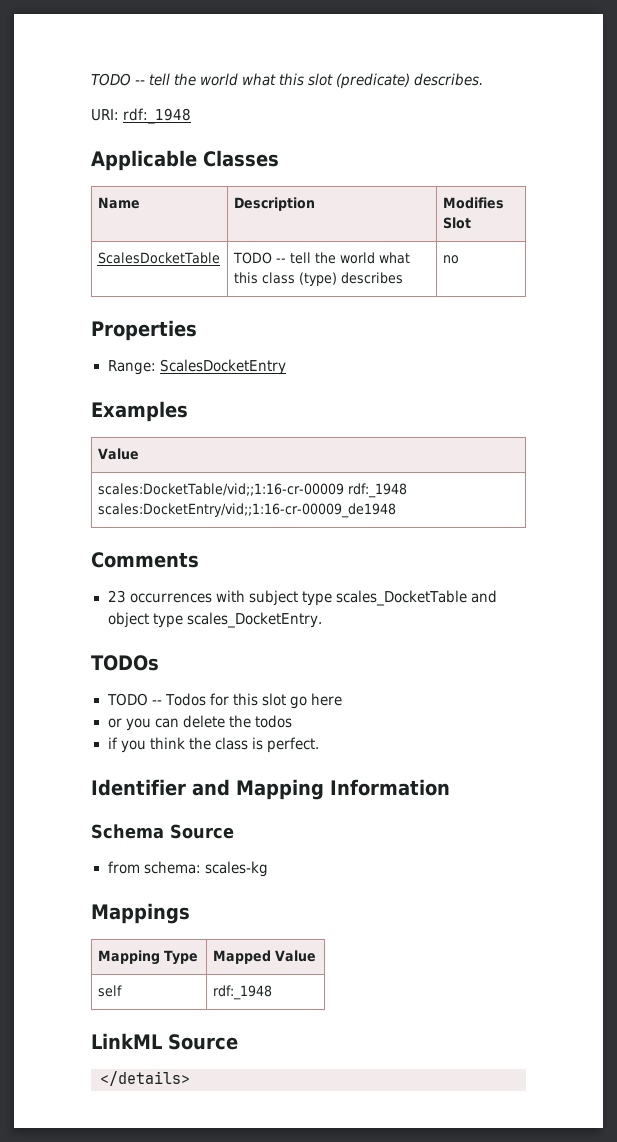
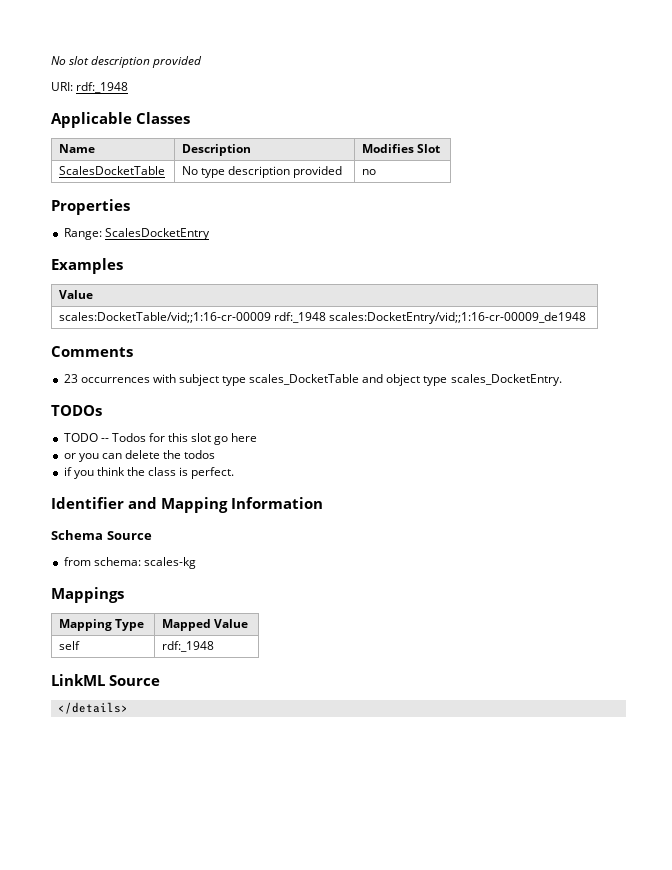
[91,73,484,89] TODO -- tell the world what this slot (predicate) describes. -> [51,56,203,68] No slot description provided
[232,252,410,264] [233,272,403,286] TODO -- tell the world what this class (type) describes -> [182,166,343,178] No type description provided

